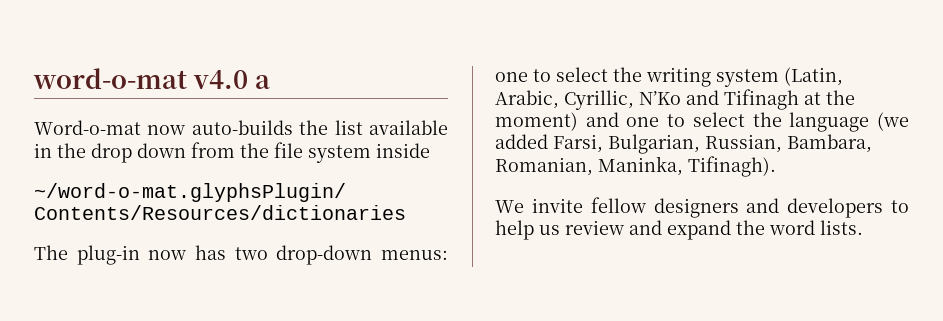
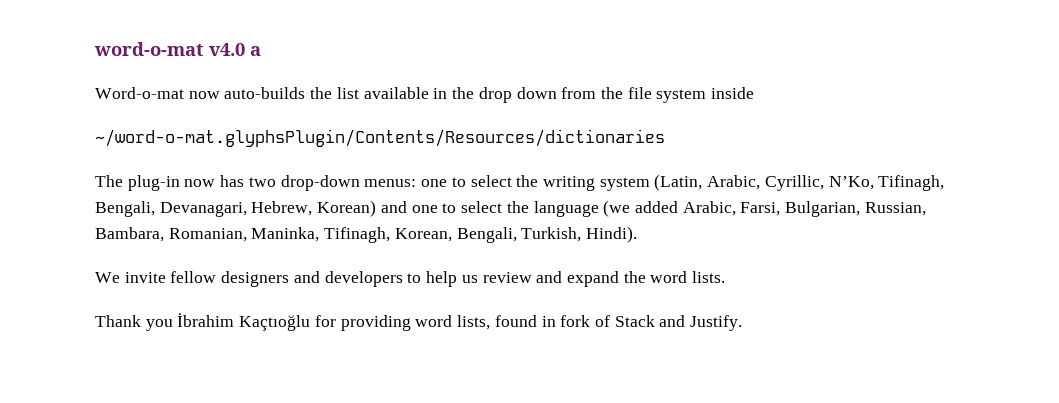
[639,89,855,110] [495,112,578,131] N’Ko and Tifinagh at the moment) -> [828,175,945,191] [95,200,377,217] N’Ko, Tifinagh, Bengali, Devanagari, Hebrew, Korean)
(548, 141) none -> [682,201,736,216] Arabic,
[688,156,776,177] Tifinagh). -> [324,226,638,243] Tifinagh, Korean, Bengali, Turkish, Hindi).
(863, 227) none -> [95,313,743,331] // Thank you İbrahim Kaçtıoğlu for providing word lists, found in fork of Stack and Justify.

